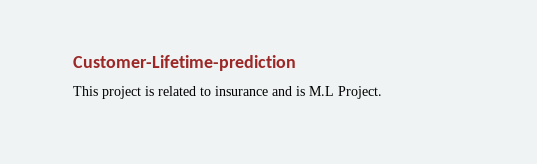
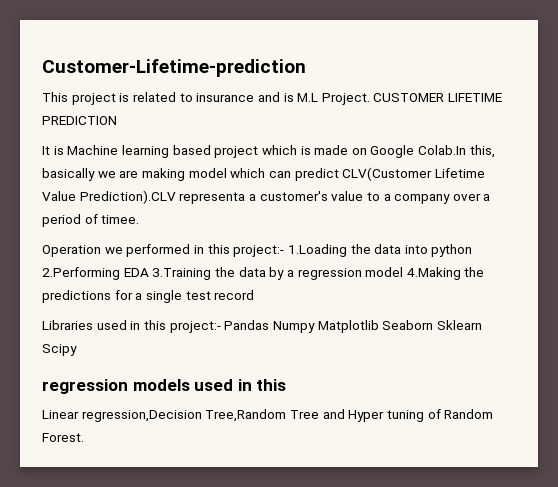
(382, 92) none -> [373,93,503,102] [42,116,117,125] [42,145,495,158] [42,167,485,181] [42,190,491,204] [42,214,140,227] [42,244,473,257] [42,267,485,280] [42,290,255,303] [42,320,482,333] [42,344,77,356] [42,379,287,394] [42,409,494,422] [42,433,84,442] CUSTOMER LIFETIME PREDICTION // It is Machine learning based project which is made on Google Colab.In this, basically we are making model which can predict CLV(Customer Lifetime Value Prediction).CLV representa a customer's value to a company over a period of timee. // Operation we performed in this project:- 1.Loading the data into python 2.Performing EDA 3.Training the data by a regression model 4.Making the predictions for a single test record // Libraries used in this project:- Pandas Numpy Matplotlib Seaborn Sklearn Scipy // regression models used in this // Linear regression,Decision Tree,Random Tree and Hyper tuning of Random Forest.

